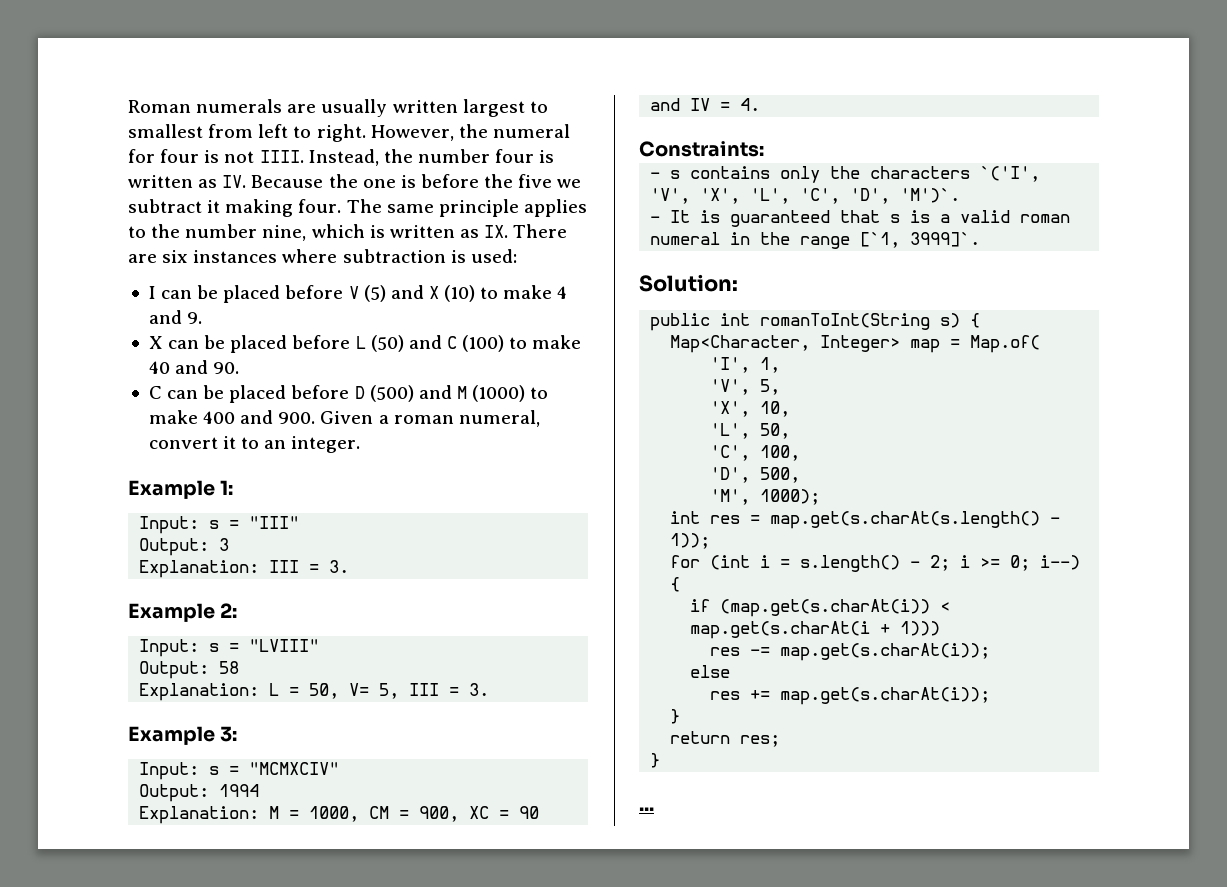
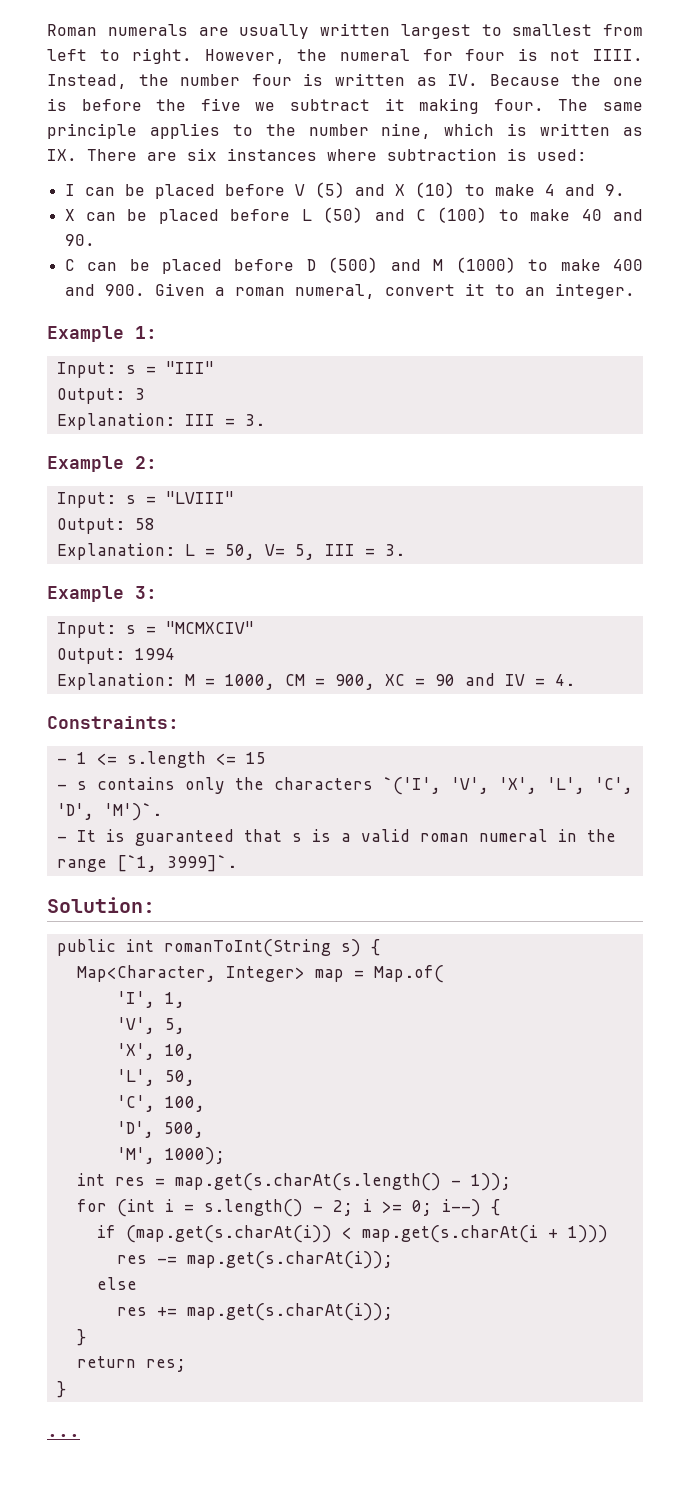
(764, 149) none -> [56,751,266,768] // - 1 <= s.length <= 15

